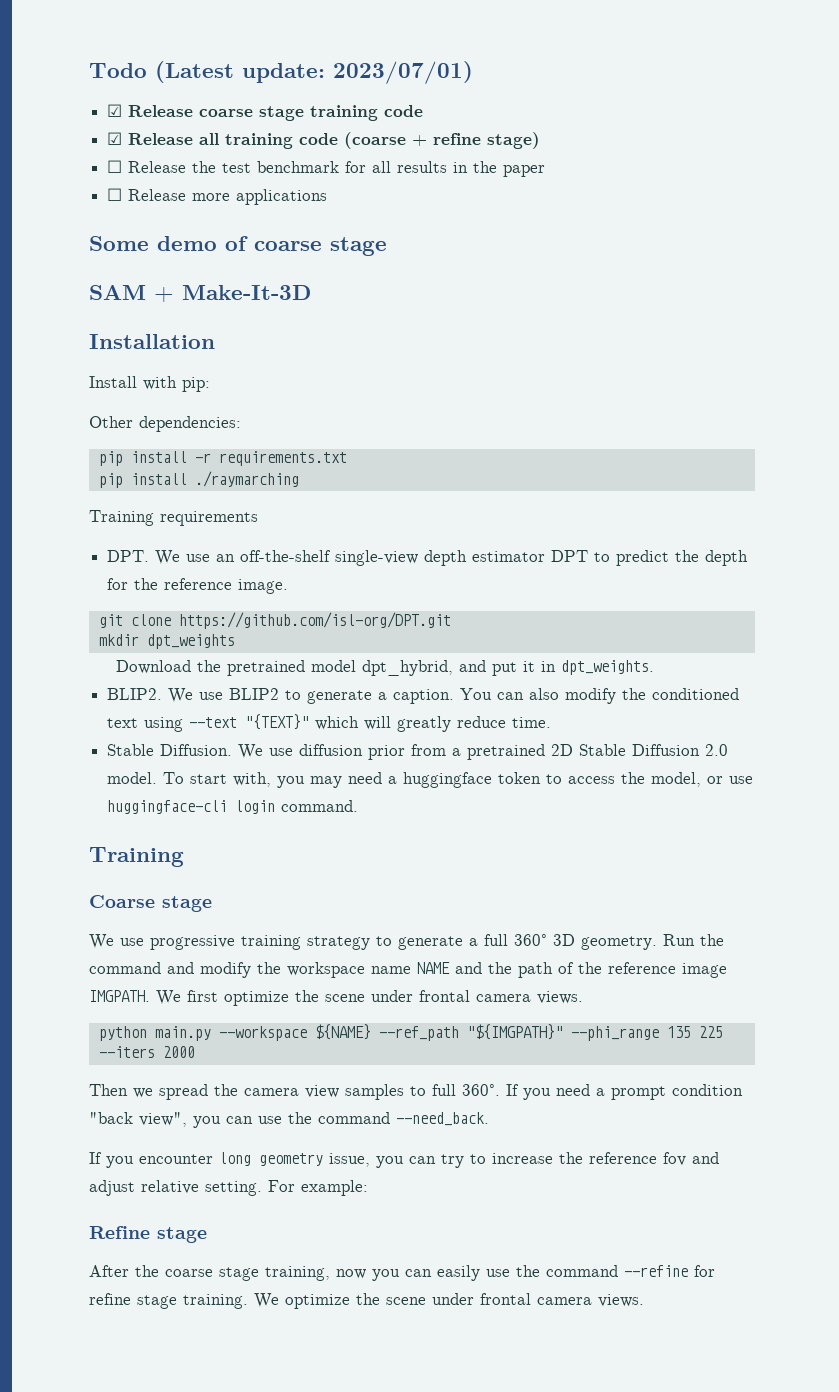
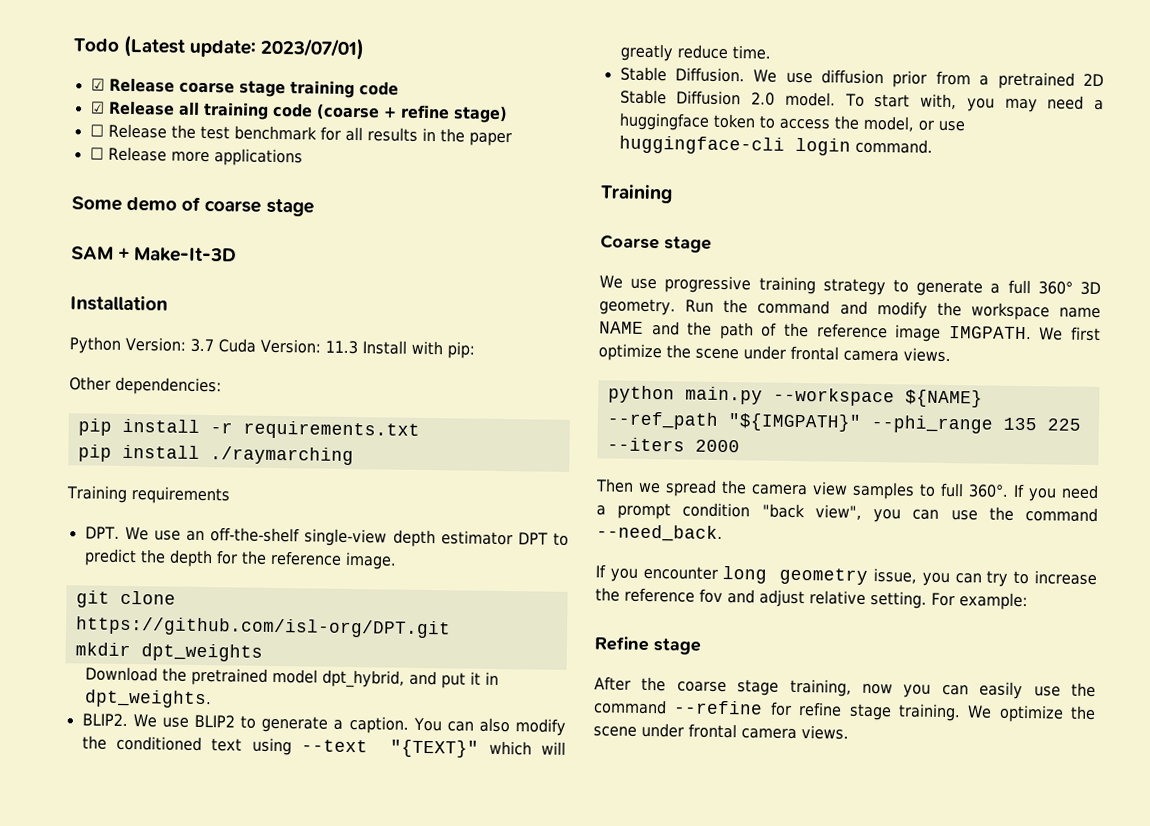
(215, 341) none -> [69,336,358,355] Python Version: 3.7 Cuda Version: 11.3

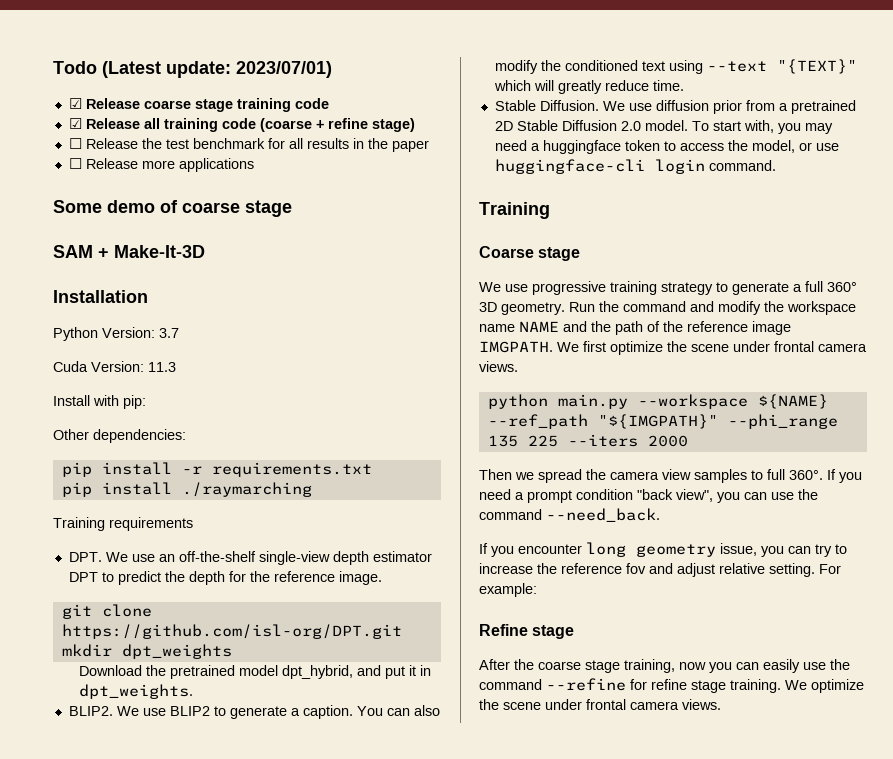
(214, 345) none -> (179, 333) //
(358, 347) none -> (176, 367) //

